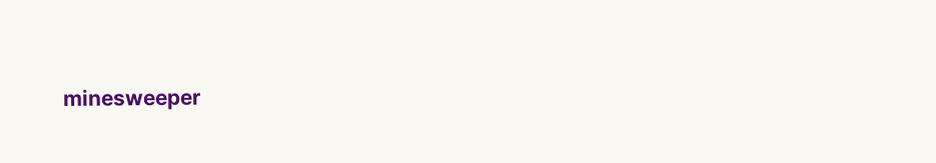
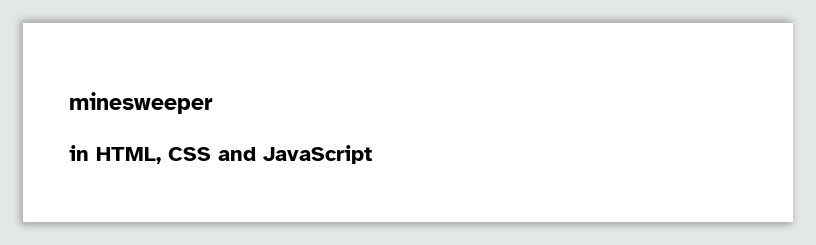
(202, 99) none -> [69,145,372,164] // in HTML, CSS and JavaScript

